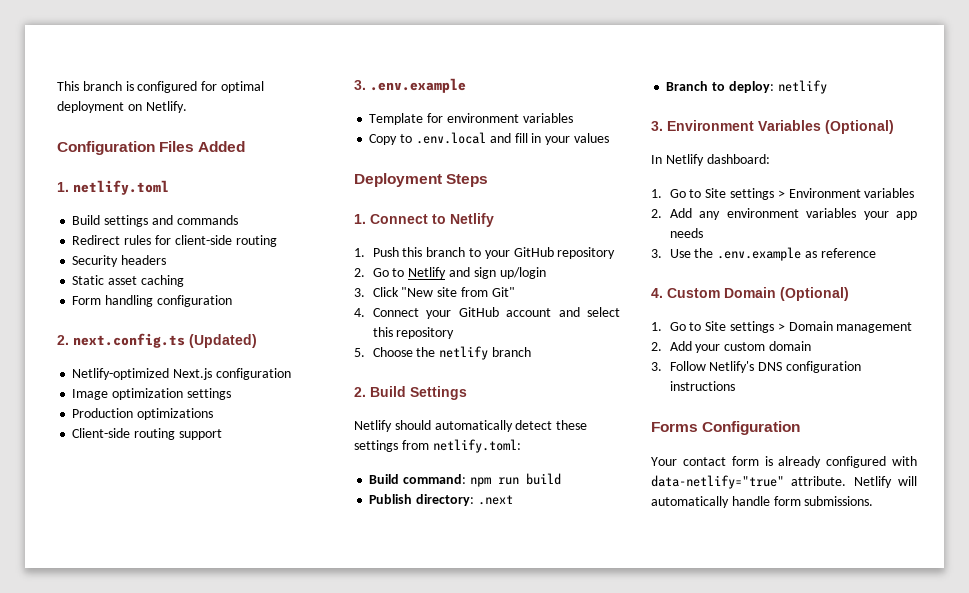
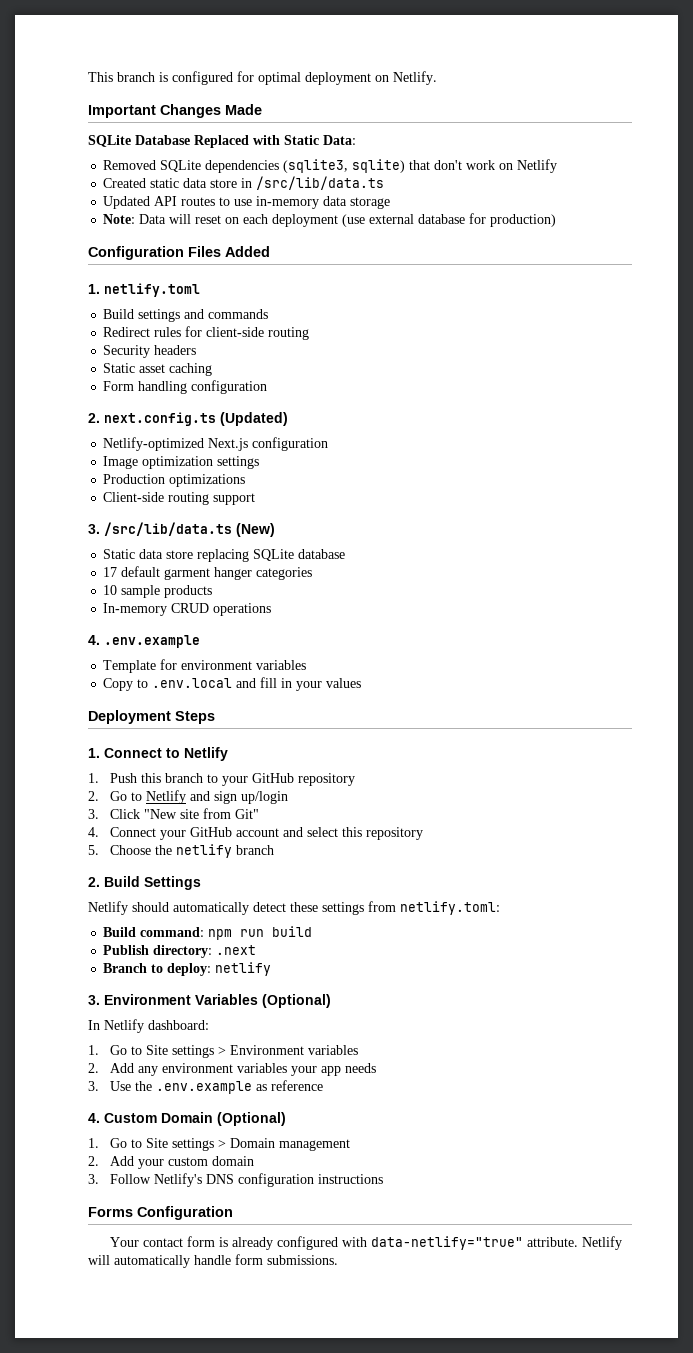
(187, 107) none -> [88,104,262,118] [88,135,356,148] [103,159,558,173] [103,176,385,190] [103,196,391,209] [103,213,557,227] // Important Changes Made // SQLite Database Replaced with Static Data: // Removed SQLite dependencies (sqlite3, sqlite) that don't work on Netlify // Created static data store in /src/lib/data.ts // Updated API routes to use in-memory data storage // Note: Data will reset on each deployment (use external database for production)
(366, 85) none -> [104,522,275,537] [103,549,346,562] [103,566,313,580] [103,585,213,598] [103,603,272,616] [88,635,100,645] /src/lib/data.ts (New) // Static data store replacing SQLite database // 17 default garment hanger categories // 10 sample products // In-memory CRUD operations // 4.

